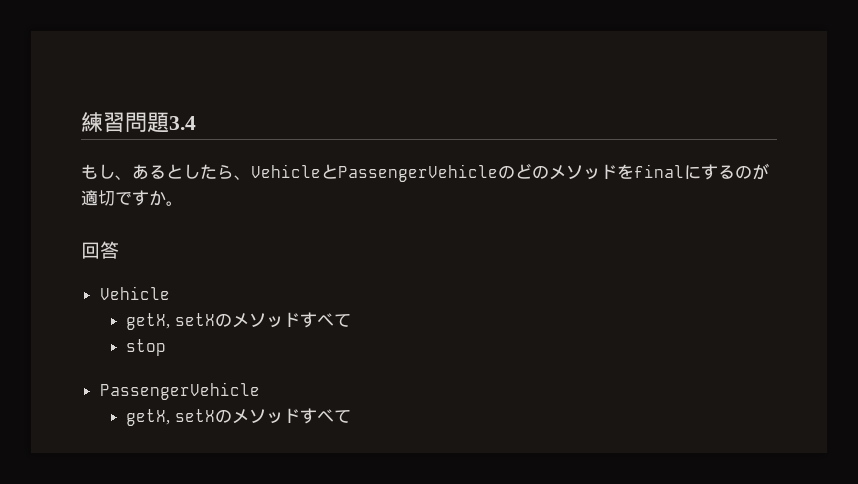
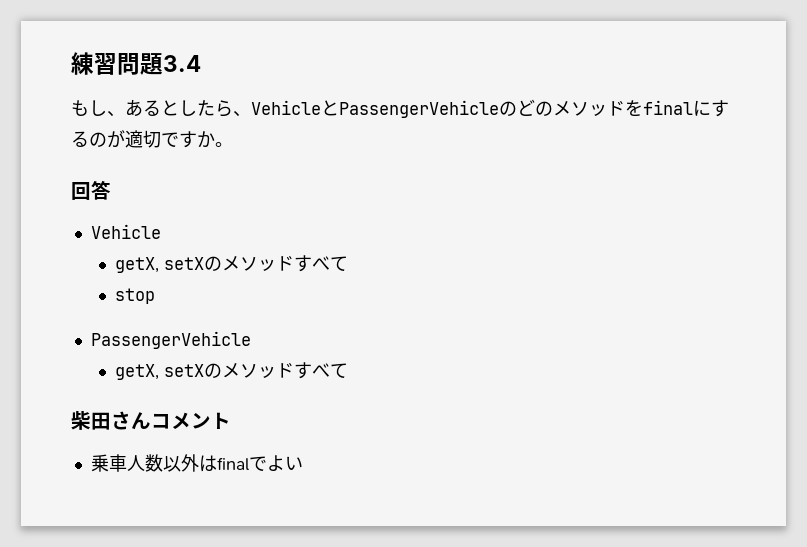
(351, 416) none -> [71,411,231,430] [90,454,303,472] // 柴田さんコメント // 乗車人数以外はfinalでよい

